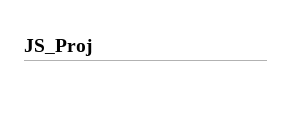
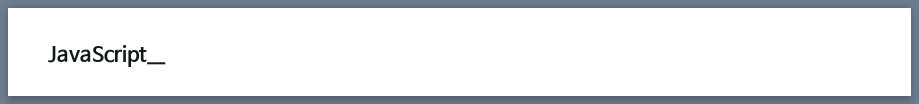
[24,39,93,56] JS_Proj -> [48,45,166,67] JavaScript__

